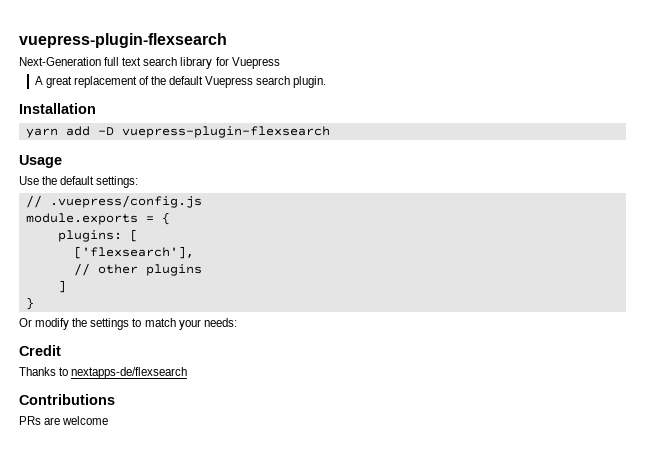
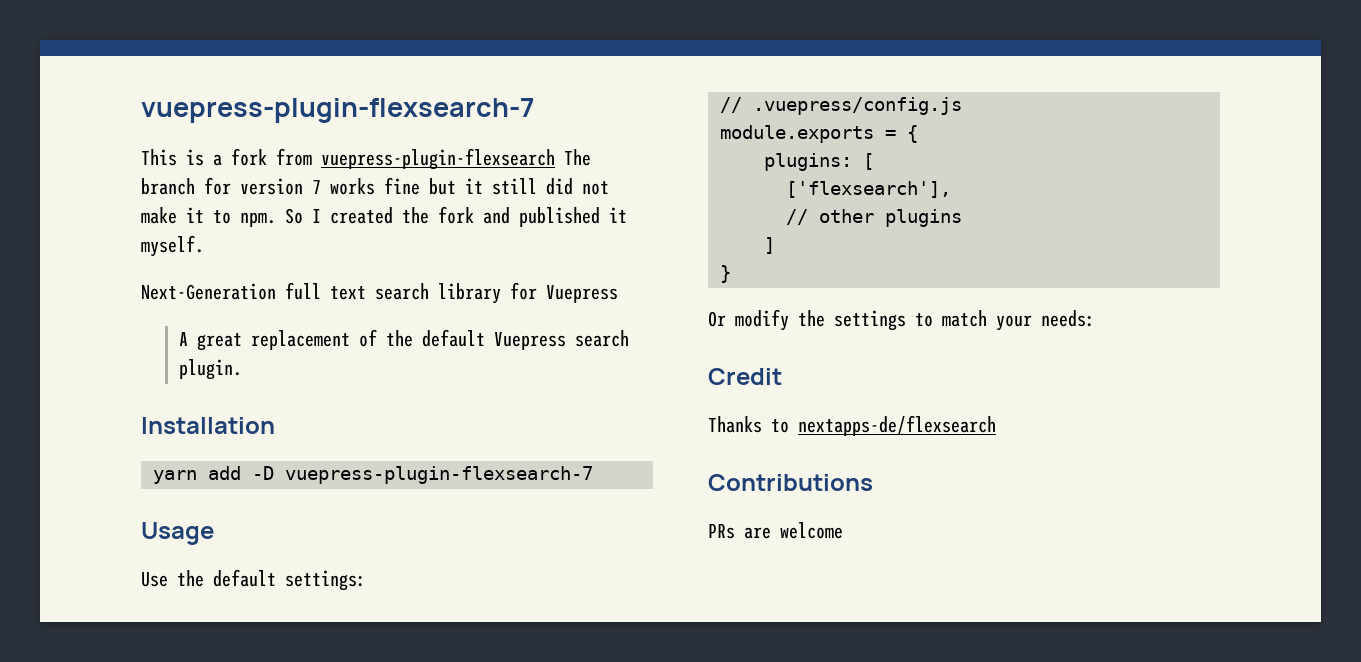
[19,33,227,48] vuepress-plugin-flexsearch -> [141,98,534,123] [141,148,591,170] [141,177,609,195] [141,206,627,227] [141,235,204,257] vuepress-plugin-flexsearch-7 // This is a fork from vuepress-plugin-flexsearch The branch for version 7 works fine but it still did not make it to npm. So I created the fork and published it myself.
[121,126,330,138] vuepress-plugin-flexsearch -> [285,466,593,484] vuepress-plugin-flexsearch-7

